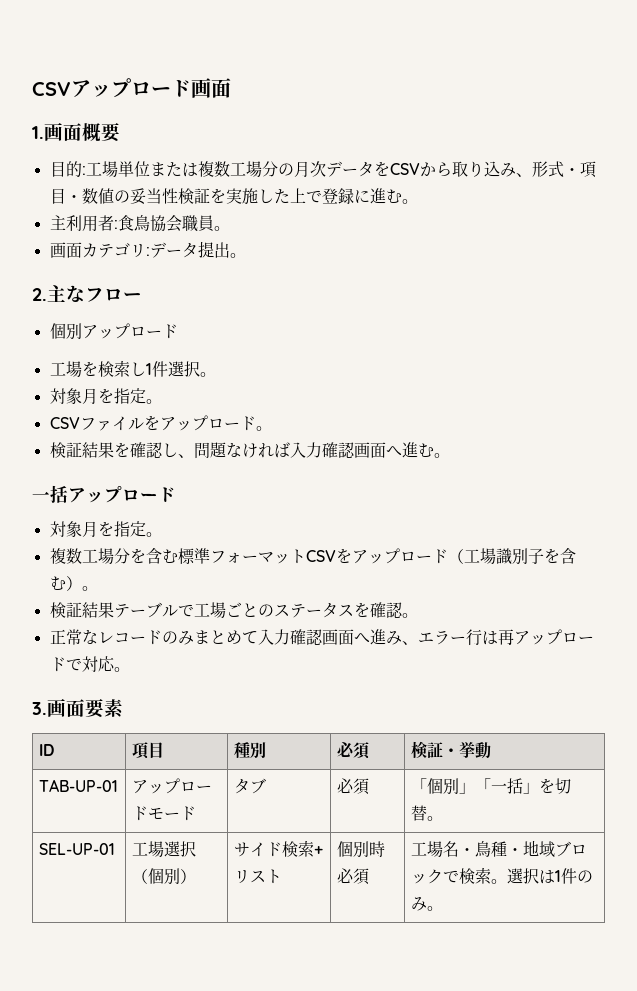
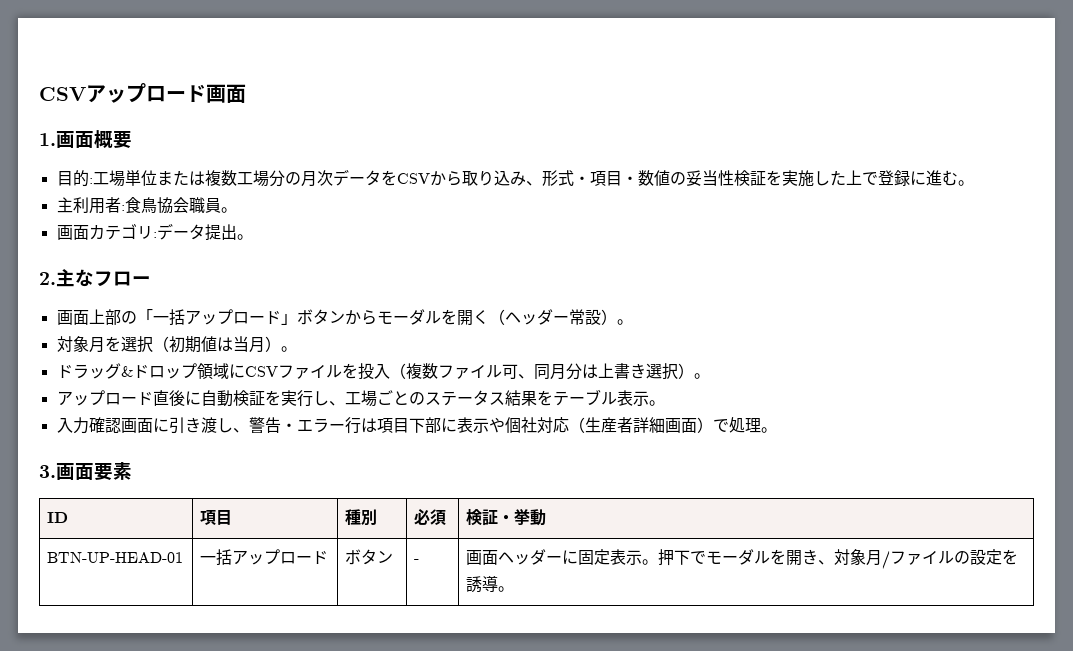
[49,323,178,339] [49,360,216,377] [49,388,162,404] [49,415,272,431] [49,442,450,459] [32,485,176,503] [49,521,162,537] [49,548,576,565] [49,576,98,591] [49,602,194,618] 個別アップロード // 工場を検索し1件選択。 // 対象月を指定。 // CSVファイルをアップロード。 // 検証結果を確認し、問題なければ入力確認画面へ進む。 // 一括アップロード // 対象月を指定。 // 複数工場分を含む標準フォーマットCSVをアップロード（工場識別子を含む）。 // 検証結果テーブルで -> [56,309,633,326] [56,336,297,353] [56,363,710,380] [56,390,345,407] 画面上部の「一括アップロード」ボタンからモーダルを開く（ヘッダー常設）。 // 対象月を選択（初期値は当月）。 // ドラッグ&ドロップ領域にCSVファイルを投入（複数ファイル可、同月分は上書き選択）。 // アップロード直後に自動検証を実行し、
[353,602,418,618] [49,629,594,646] [49,656,115,672] を確認。 // 正常なレコードのみまとめて入力確認画面へ進み、エラー行は再アップロードで対応 -> [504,389,665,406] [56,417,761,434] 結果をテーブル表示。 // 入力確認画面に引き渡し、警告・エラー行は項目下部に表示や個社対応（生産者詳細画面）で処理
[38,779,118,792] [131,778,212,794] [131,806,196,821] [233,778,266,794] [336,778,369,795] [410,778,571,794] [410,805,443,821] [38,843,115,855] [131,841,196,857] [131,868,196,884] [233,840,323,857] [233,869,282,884] [336,841,385,857] [336,868,369,885] [410,840,587,857] [410,867,593,884] [410,897,427,911] TAB-UP-01 | アップロードモード | タブ | 必須 | 「個別」「一括」を切替。 // SEL-UP-01 | 工場選択（個別） | サイド検索+リスト | 個別時必須 | 工場名・鳥種・地域ブロックで検索。選択は1件のみ -> [47,552,184,563] [200,549,329,565] [345,549,394,565] [414,559,420,563] [466,549,1019,569] [466,575,499,593] BTN-UP-HEAD-01 | 一括アップロード | ボタン | - | 画面ヘッダーに固定表示。押下でモーダルを開き、対象月/ファイルの設定を誘導

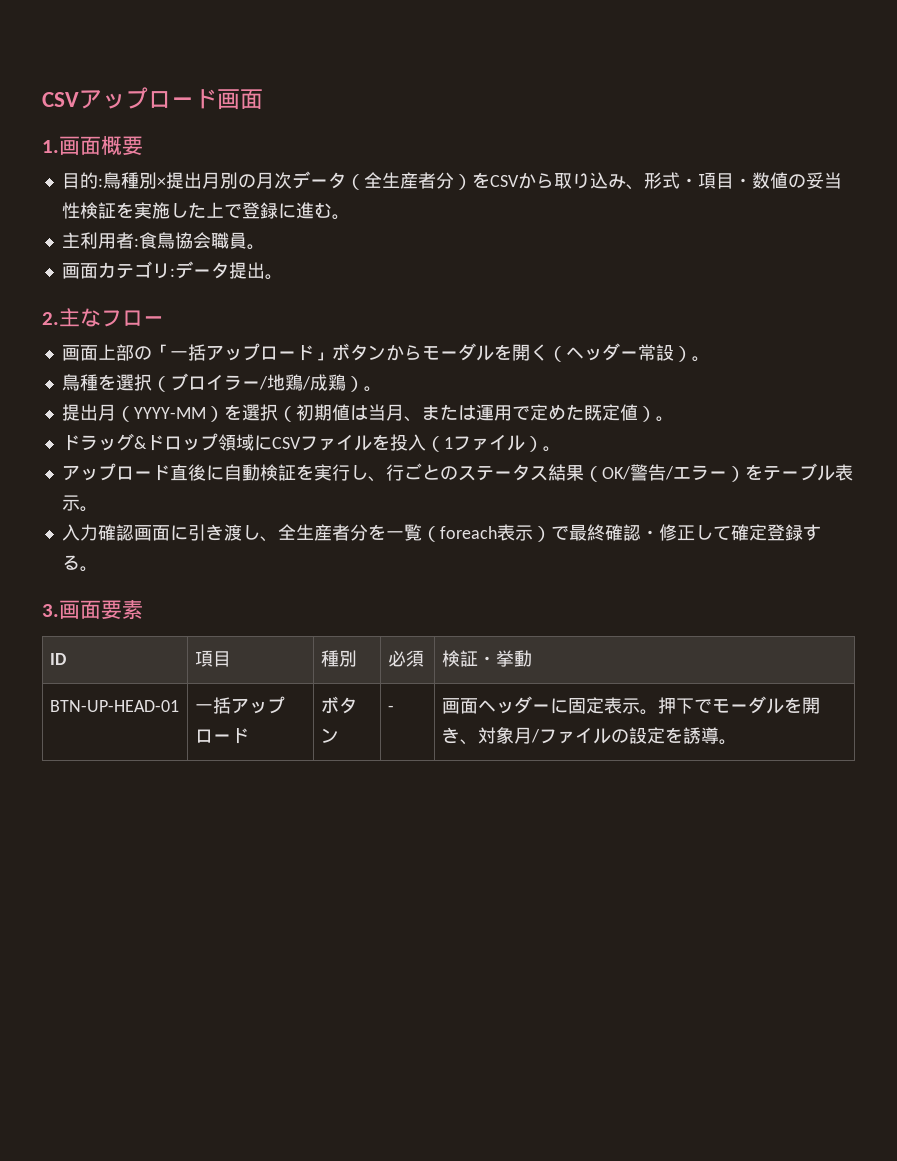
[92,169,381,187] 工場単位または複数工場分の月次データ -> [102,171,472,190] 鳥種別×提出月別の月次データ（全生産者分）
[56,336,105,353] 対象月 -> [61,373,382,392] [61,404,224,422] 鳥種を選択（ブロイラー/地鶏/成鶏）。 // 提出月（YYYY-MM）
(265, 345) none -> [403,404,638,422] 、または運用で定めた既定値
[405,363,678,380] 複数ファイル可、同月分は上書き選択 -> [443,434,525,451] 1ファイル
[344,390,377,407] 工場 -> [385,464,404,481] 行
(537, 398) none -> [583,464,745,482] （OK/警告/エラー）
[248,417,761,434] 警告・エラー行は項目下部に表示や個社対応（生産者詳細画面）で処理 -> [277,524,821,542] [61,555,80,570] 全生産者分を一覧（foreach表示）で最終確認・修正して確定登録する

